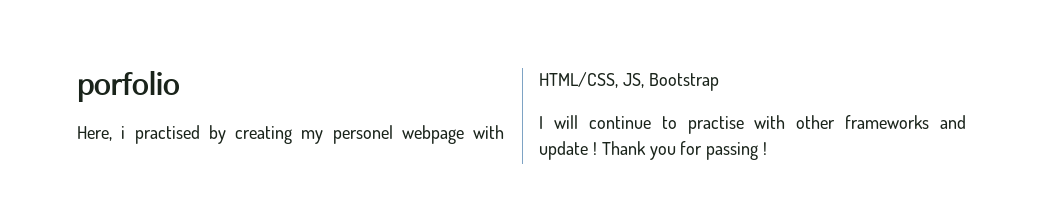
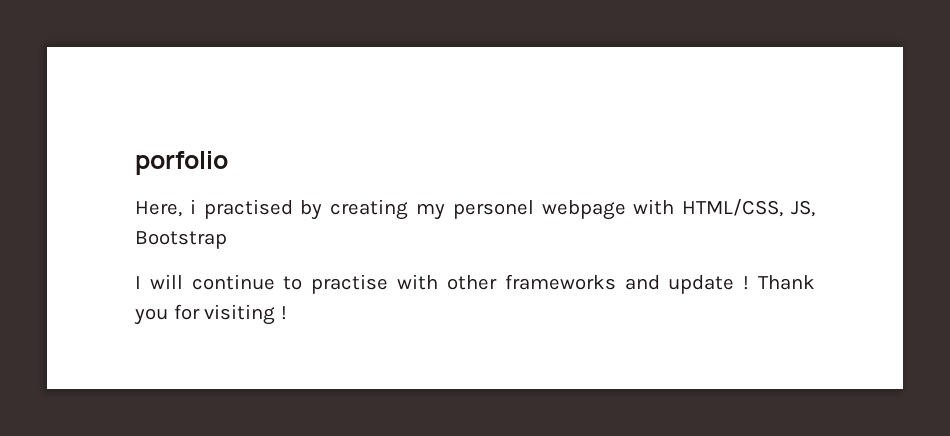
[706,142,759,160] passing -> [204,304,276,325] visiting

